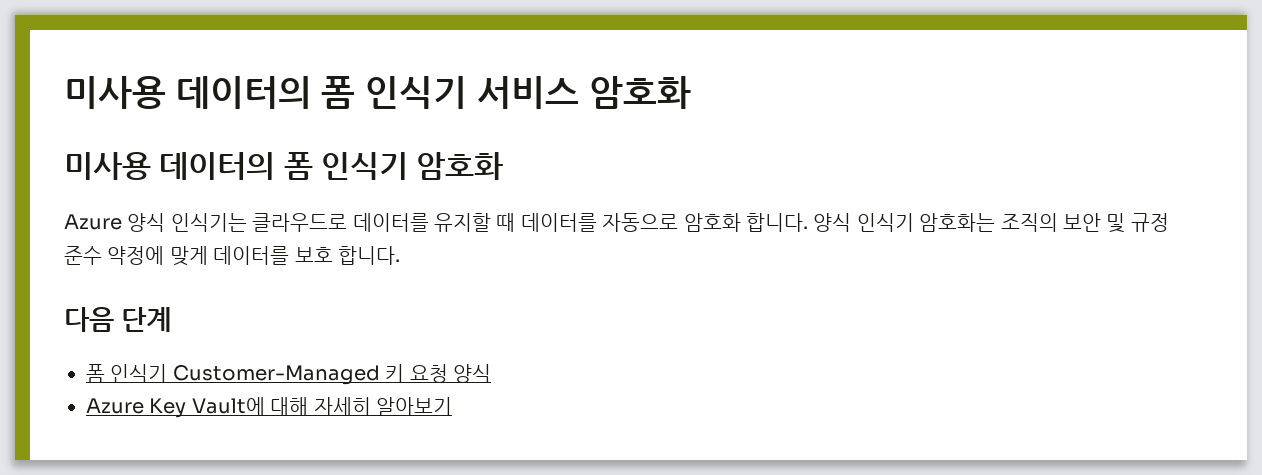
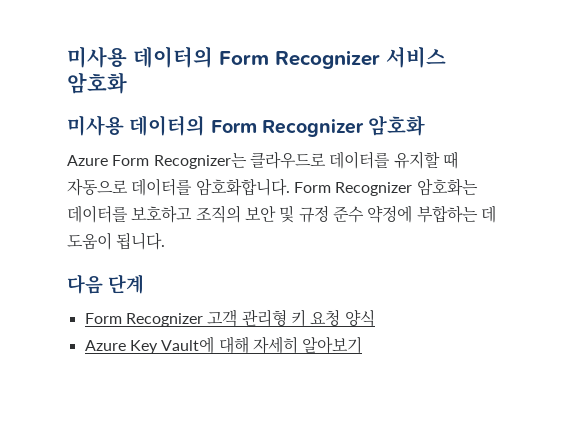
[64,76,468,109] 미사용 데이터의 폼 인식기 -> [67,46,380,69] 미사용 데이터의 Form Recognizer
[283,152,409,180] 폼 인식기 -> [210,119,364,137] Form Recognizer
[127,213,247,232] 양식 인식기는 -> [112,153,247,169] Form Recognizer는
[520,213,996,232] 데이터를 자동으로 암호화 합니다. 양식 인식기 암호화는 -> [67,178,478,196] [67,205,193,223] 자동으로 데이터를 암호화합니다. Form Recognizer 암호화는 데이터를 보호하고
[169,246,400,266] [64,307,172,332] [86,364,380,385] 맞게 데이터를 보호 합니다. // 다음 단계 // 폼 인식기 Customer-Managed -> [416,205,496,223] [67,232,166,250] [67,274,144,294] [84,309,287,327] 부합하는 데 도움이 됩니다. // 다음 단계 // Form Recognizer 고객 관리형

